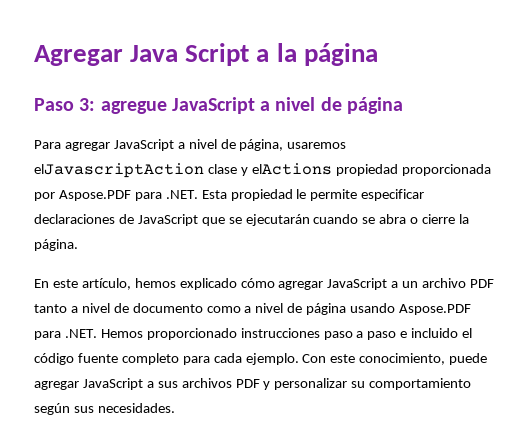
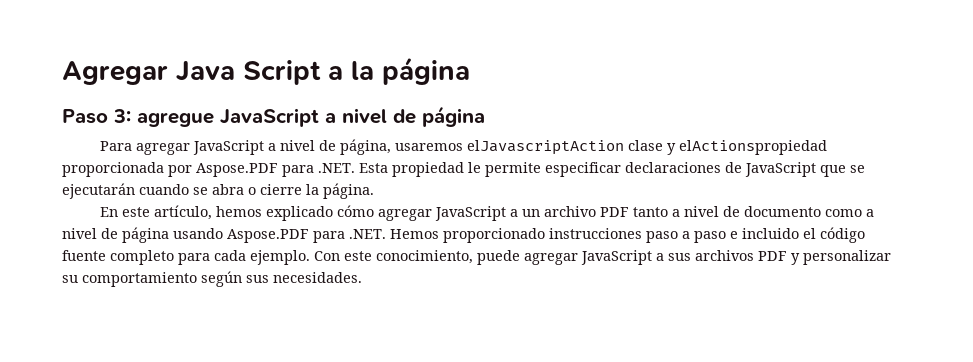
[251,163,398,176] elActions propiedad -> [678,140,827,155] elActionspropiedad

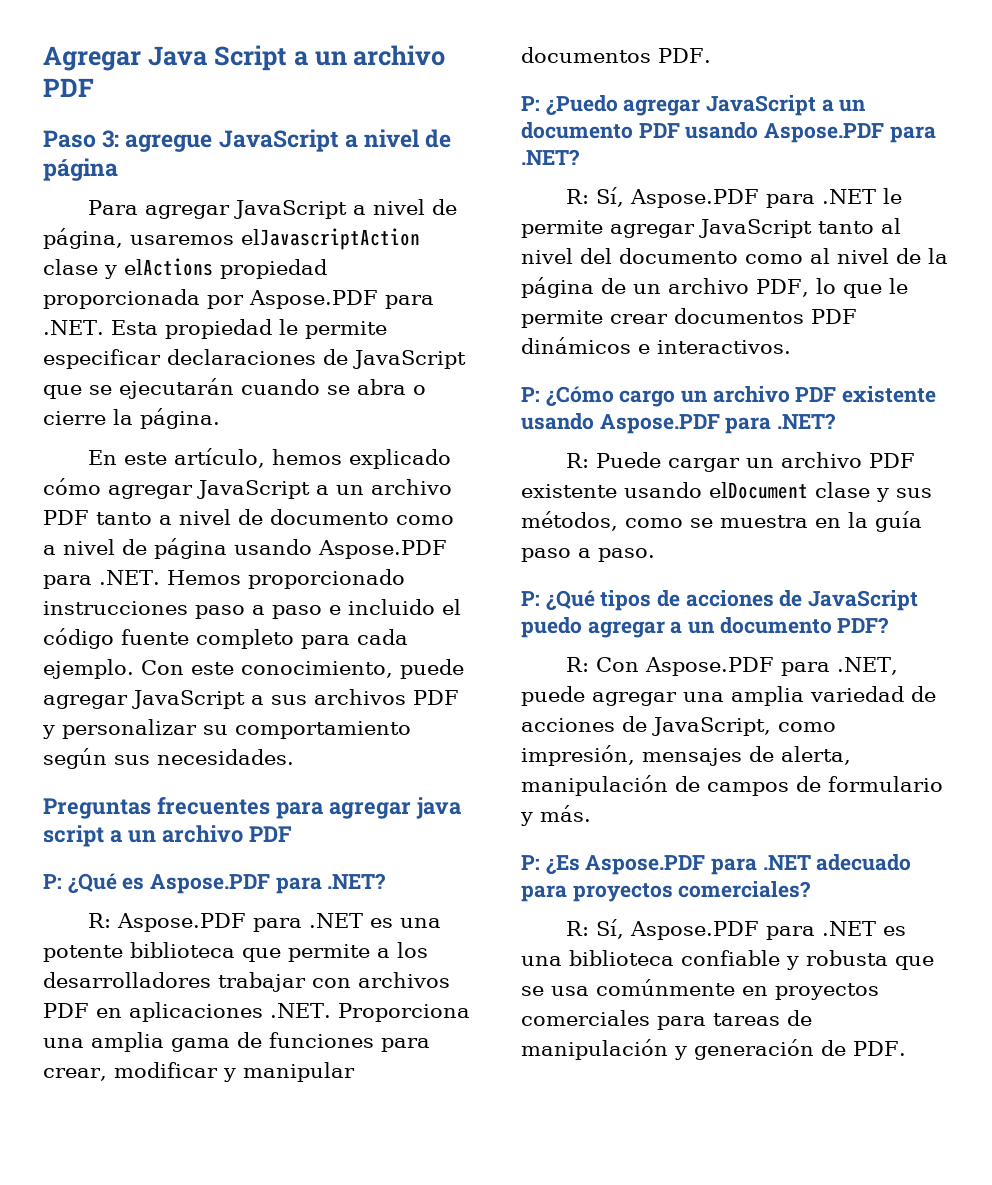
[351,57,470,85] la página -> [314,45,446,66] [43,78,94,97] un archivo PDF
[678,140,827,155] elActionspropiedad -> [124,258,327,279] elActions propiedad
(362, 277) none -> [43,797,461,819] [43,825,292,847] [43,873,387,894] [87,913,441,932] [43,942,428,962] [43,972,450,992] [43,1002,470,1022] [43,1032,430,1052] [43,1062,355,1082] [521,47,711,63] [521,95,867,116] [521,122,936,143] [521,149,580,165] [565,187,902,208] [521,218,901,238] [521,248,948,264] [521,277,908,298] [521,308,857,328] [521,337,791,354] [521,386,937,407] [521,413,837,434] [565,452,915,472] [521,482,932,502] [521,511,922,532] [521,548,655,562] [521,590,919,611] [521,617,890,638] [565,657,898,676] [521,686,936,706] [521,716,836,736] [521,745,851,766] [521,775,943,796] [520,805,591,826] [521,854,912,875] [521,881,812,902] [565,919,906,940] [521,950,934,970] [521,979,879,1000] [521,1010,812,1030] [521,1039,906,1060] // Preguntas frecuentes para agregar java script a un archivo PDF // P: ¿Qué es Aspose.PDF para .NET? // R: Aspose.PDF para .NET es una potente biblioteca que permite a los desarrolladores trabajar con archivos PDF en aplicaciones .NET. Proporciona una amplia gama de funciones para crear, modificar y manipular documentos PDF. // P: ¿Puedo agregar JavaScript a un documento PDF usando Aspose.PDF para .NET? // R: Sí, Aspose.PDF para .NET le permite agregar JavaScript tanto al nivel del documento como al nivel de la página de un archivo PDF, lo que le permite crear documentos PDF dinámicos e interactivos. // P: ¿Cómo cargo un archivo PDF existente usando Aspose.PDF para .NET? // R: Puede cargar un archivo PDF existente usando elDocument clase y sus métodos, como se muestra en la guía paso a paso. // P: ¿Qué tipos de acciones de JavaScript puedo agregar a un documento PDF? // R: Con Aspose.PDF para .NET, puede agregar una amplia variedad de acciones de JavaScript, como impresión, mensajes de alerta, manipulación de campos de formulario y más. // P: ¿Es Aspose.PDF para .NET adecuado para proyectos comerciales? // R: Sí, Aspose.PDF para .NET es una biblioteca confiable y robusta que se usa comúnmente en proyectos comerciales para tareas de manipulación y generación de PDF.

